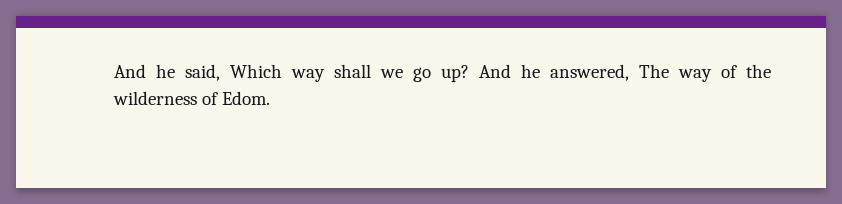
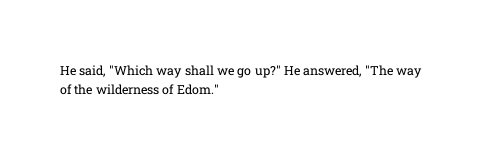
[114,64,669,82] And he said, Which way shall we go up? And he answered, The -> [60,65,393,78] He said, "Which way shall we go up?" He answered, "The
[222,91,271,105] Edom. -> [176,84,219,95] Edom."

